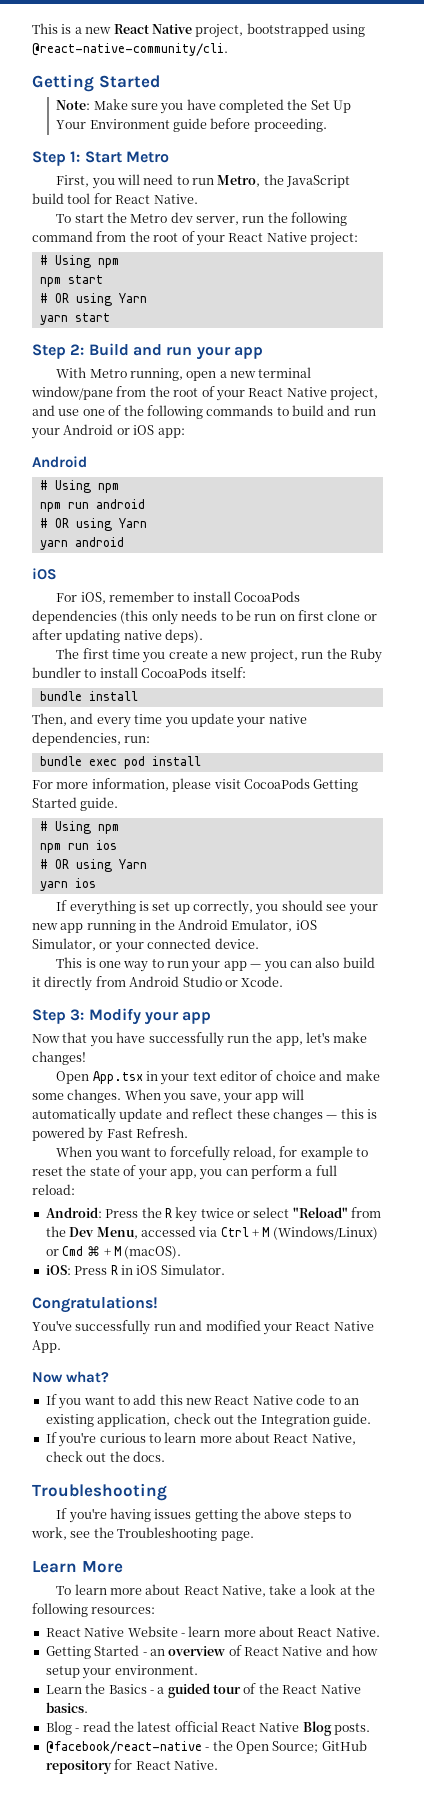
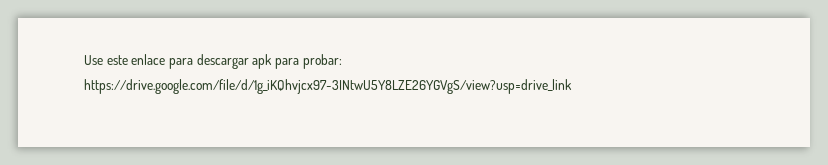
[32,23,365,38] [32,43,228,56] [32,74,160,92] [56,99,352,114] [56,118,327,132] [32,151,169,166] [56,174,351,189] [32,193,198,204] [56,212,348,226] [32,231,358,246] [39,255,119,268] [39,275,103,287] [39,293,147,306] [39,313,110,325] [32,343,263,360] [56,367,312,381] [31,386,378,401] [32,405,376,419] [31,424,185,439] [32,456,87,468] [39,480,119,493] [39,499,145,512] [39,518,147,531] [39,537,124,550] [32,568,57,580] [56,591,301,604] [32,610,377,625] [32,629,204,643] [56,648,382,663] [32,667,246,678] [39,691,138,701] [32,713,307,728] [32,732,151,746] [39,756,201,769] [32,778,359,792] [32,797,119,811] [39,821,119,834] [39,840,117,853] [39,859,147,872] [39,878,96,891] [56,900,378,915] [32,919,317,933] [32,938,259,953] [56,957,375,972] [32,976,284,991] [32,1008,212,1025] [32,1032,368,1047] [32,1051,86,1065] [56,1070,380,1085] [32,1089,304,1104] [32,1108,377,1123] [32,1127,189,1142] [56,1146,369,1161] [32,1165,337,1180] [32,1184,75,1195] [45,1207,382,1222] [45,1226,378,1240] [45,1246,182,1259] [45,1264,225,1275] [32,1296,158,1313] [32,1320,374,1335] [32,1340,61,1353] [32,1371,110,1383] [45,1394,359,1409] [45,1413,371,1427] [45,1432,356,1447] [45,1451,165,1462] [32,1483,167,1501] [56,1508,352,1523] [31,1527,254,1541] [32,1560,123,1573] [56,1584,375,1597] [32,1603,156,1617] [45,1626,380,1637] [45,1645,379,1659] [45,1665,198,1679] [45,1683,361,1698] [45,1702,88,1713] [45,1721,371,1736] [45,1740,367,1754] [45,1759,218,1774] This is a new React Native project, bootstrapped using @react-native-community/cli. // Getting Started // Note: Make sure you have completed the Set Up Your Environment guide before proceeding. // Step 1: Start Metro // First, you will need to run Metro, the JavaScript build tool for React Native. // To start the Metro dev server, run the following command from the root of your React Native project: // # Using npm // npm start // # OR using Yarn // yarn start // Step 2: Build and run your app // With Metro running, open a new terminal window/pane from the root of your React Native project, and use one of the following commands to build and run your Android or iOS app: // Android // # Using npm // npm run android // # OR using Yarn // yarn android // iOS // For iOS, remember to install CocoaPods dependencies (this only needs to be run on first clone or after updating native deps). // The first time you create a new project, run the Ruby bundler to install CocoaPods itself: // bundle install // Then, and every time you update your native dependencies, run: // bundle exec pod install // For more information, please visit CocoaPods Getting Started guide. // # Using npm // npm run ios // # OR using Yarn // yarn ios // If everything is set up correctly, you should see your new app running in the Android Emulator, iOS Simulator, or your connected device. // This is one way to run your app — you can also build it directly from Android Studio or Xcode. // Step 3: Modify your app // Now that you have successfully run the app, let's make changes! // Open App.tsx in your text editor of choice and make some changes. When you save, your app will automatically update and reflect these changes — this is powered by Fast Refresh. // When you want to forcefully reload, for example to reset the state of your app, you can perform a full reload: // Android: Press the R key twice or select "Reload" from the Dev Menu, accessed via Ctrl + M (Windows/Linux) or Cmd ⌘ + M (macOS). // iOS: Press R in iOS Simulator. // Congratulations! // You've successfully run and modified your React Native App. // Now what? // If you want to add this new React Native code to an existing application, check out the Integration guide. // If you're curious to learn more about React Native, check out the docs. // Troubleshooting // If you're having issues getting the above steps to work, see the Troubleshooting page. // Learn More // To learn more about React Native, take a look at the following resources: // React Native Website - learn more about React Native. // Getting Started - an overview of React Native and how setup your environment. // Learn the Basics - a guided tour of the React Native basics. // Blog - read the latest official React Native Blog posts. // @facebook/react-native - the Open Source; GitHub repository for React Native. -> [84,54,342,69] [84,79,572,94] Use este enlace para descargar apk para probar: // https://drive.google.com/file/d/1g_iKQhvjcx97-3INtwU5Y8LZE26YGVgS/view?usp=drive_link

